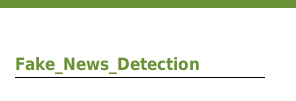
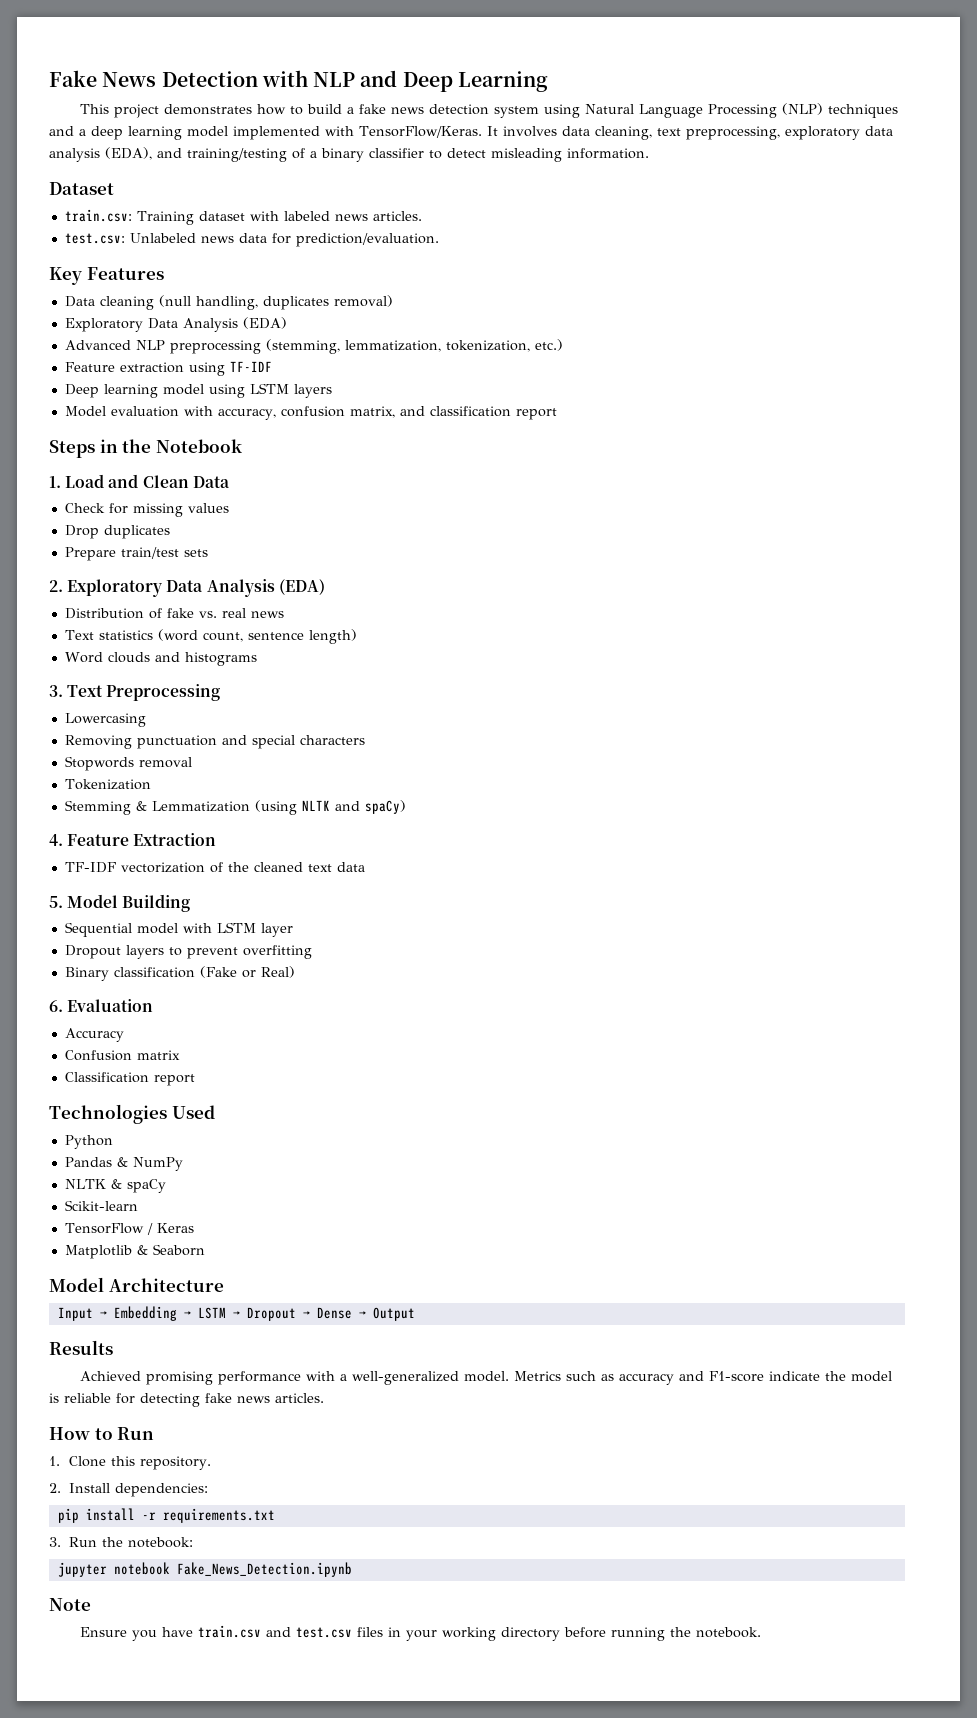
[15,57,200,75] Fake_News_Detection -> [49,70,548,92] [80,103,899,118] [49,126,893,140] [49,147,649,162] [49,182,114,195] [64,209,422,225] [64,233,439,247] [49,267,164,285] [64,295,393,310] [64,317,287,332] [64,339,563,354] [64,361,272,376] [64,383,332,398] [64,406,557,420] [49,439,242,458] [49,474,230,488] [64,503,229,517] [64,525,170,539] [64,547,208,561] [49,579,325,597] [64,608,284,619] [64,629,357,644] [64,652,257,666] [49,684,221,701] [64,713,146,727] [64,735,365,749] [64,756,192,771] [64,779,151,790] [64,800,406,815] [49,833,217,846] [64,862,365,873] [49,894,191,912] [64,922,293,937] [64,945,312,959] [64,966,295,981] [49,999,154,1012] [64,1028,124,1042] [64,1050,180,1061] [64,1072,195,1086] [49,1104,215,1124] [64,1135,113,1149] [64,1157,183,1171] [64,1179,166,1193] [64,1200,138,1211] [64,1223,194,1235] [64,1244,205,1259] [49,1277,224,1292] [57,1306,415,1321] [49,1340,113,1355] [80,1371,893,1385] [49,1393,324,1407] [49,1427,155,1440] [49,1456,212,1470] [49,1483,209,1497] [57,1508,275,1523] [49,1537,194,1548] [57,1562,352,1577] [49,1598,91,1611] [80,1625,762,1641] Fake News Detection with NLP and Deep Learning // This project demonstrates how to build a fake news detection system using Natural Language Processing (NLP) techniques and a deep learning model implemented with TensorFlow/Keras. It involves data cleaning, text preprocessing, exploratory data analysis (EDA), and training/testing of a binary classifier to detect misleading information. // Dataset // train.csv: Training dataset with labeled news articles. // test.csv: Unlabeled news data for prediction/evaluation. // Key Features // Data cleaning (null handling, duplicates removal) // Exploratory Data Analysis (EDA) // Advanced NLP preprocessing (stemming, lemmatization, tokenization, etc.) // Feature extraction using TF-IDF // Deep learning model using LSTM layers // Model evaluation with accuracy, confusion matrix, and classification report // Steps in the Notebook // 1. Load and Clean Data // Check for missing values // Drop duplicates // Prepare train/test sets // 2. Exploratory Data Analysis (EDA) // Distribution of fake vs. real news // Text statistics (word count, sentence length) // Word clouds and histograms // 3. Text Preprocessing // Lowercasing // Removing punctuation and special characters // Stopwords removal // Tokenization // Stemming & Lemmatization (using NLTK and spaCy) // 4. Feature Extraction // TF-IDF vectorization of the cleaned text data // 5. Model Building // Sequential model with LSTM layer // Dropout layers to prevent overfitting // Binary classification (Fake or Real) // 6. Evaluation // Accuracy // Confusion matrix // Classification report // Technologies Used // Python // Pandas & NumPy // NLTK & spaCy // Scikit-learn // TensorFlow / Keras // Matplotlib & Seaborn // Model Architecture // Input → Embedding → LSTM → Dropout → Dense → Output // Results // Achieved promising performance with a well-generalized model. Metrics such as accuracy and F1-score indicate the model is reliable for detecting fake news articles. // How to Run // 1. Clone this repository. // 2. Install dependencies: // pip install -r requirements.txt // 3. Run the notebook: // jupyter notebook Fake_News_Detection.ipynb // Note // Ensure you have train.csv and test.csv files in your working directory before running the notebook.

